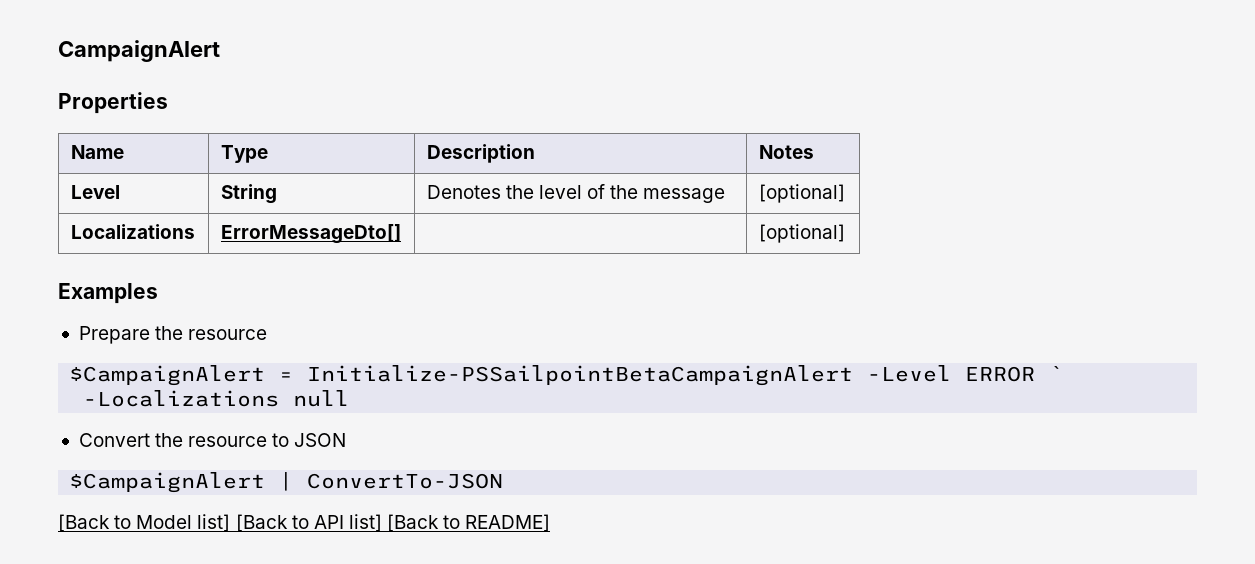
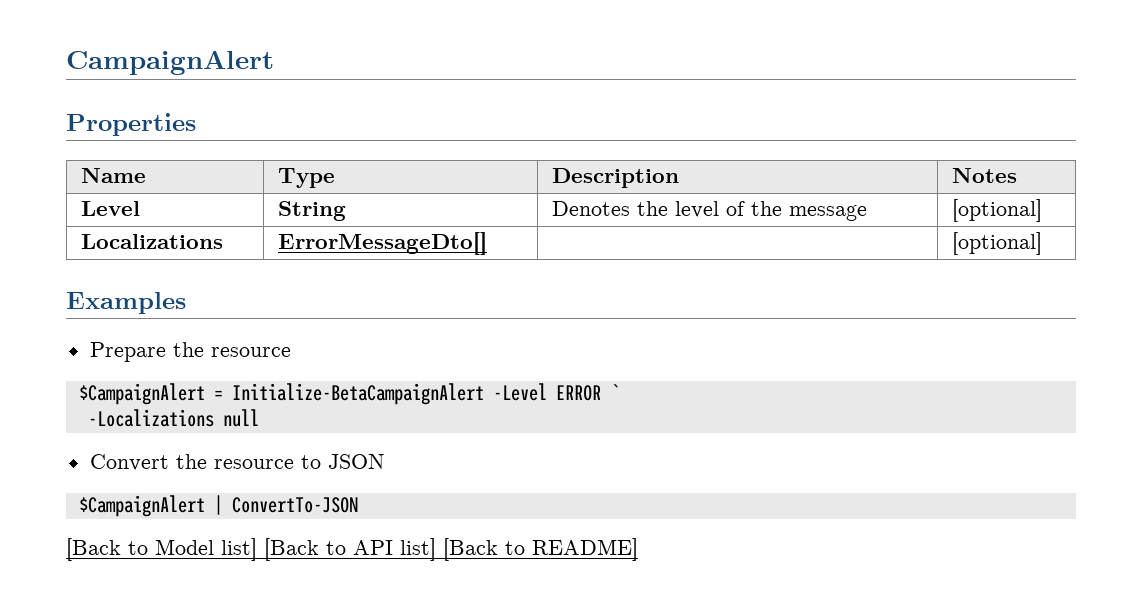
[307,365,854,386] Initialize-PSSailpointBetaCampaignAlert -> [231,383,484,405] Initialize-BetaCampaignAlert

